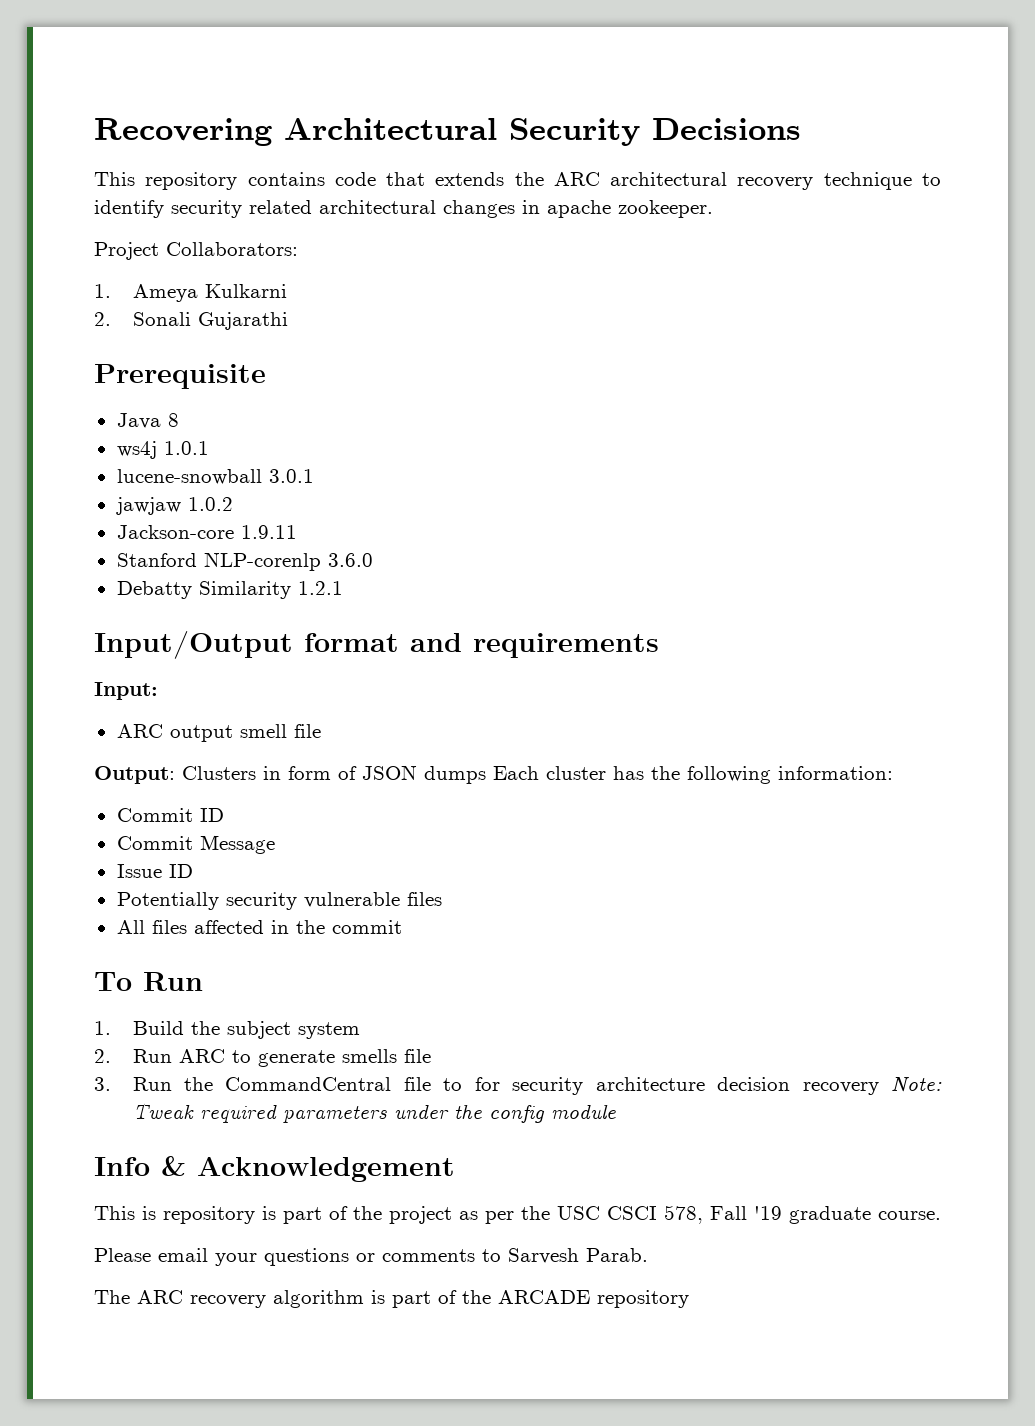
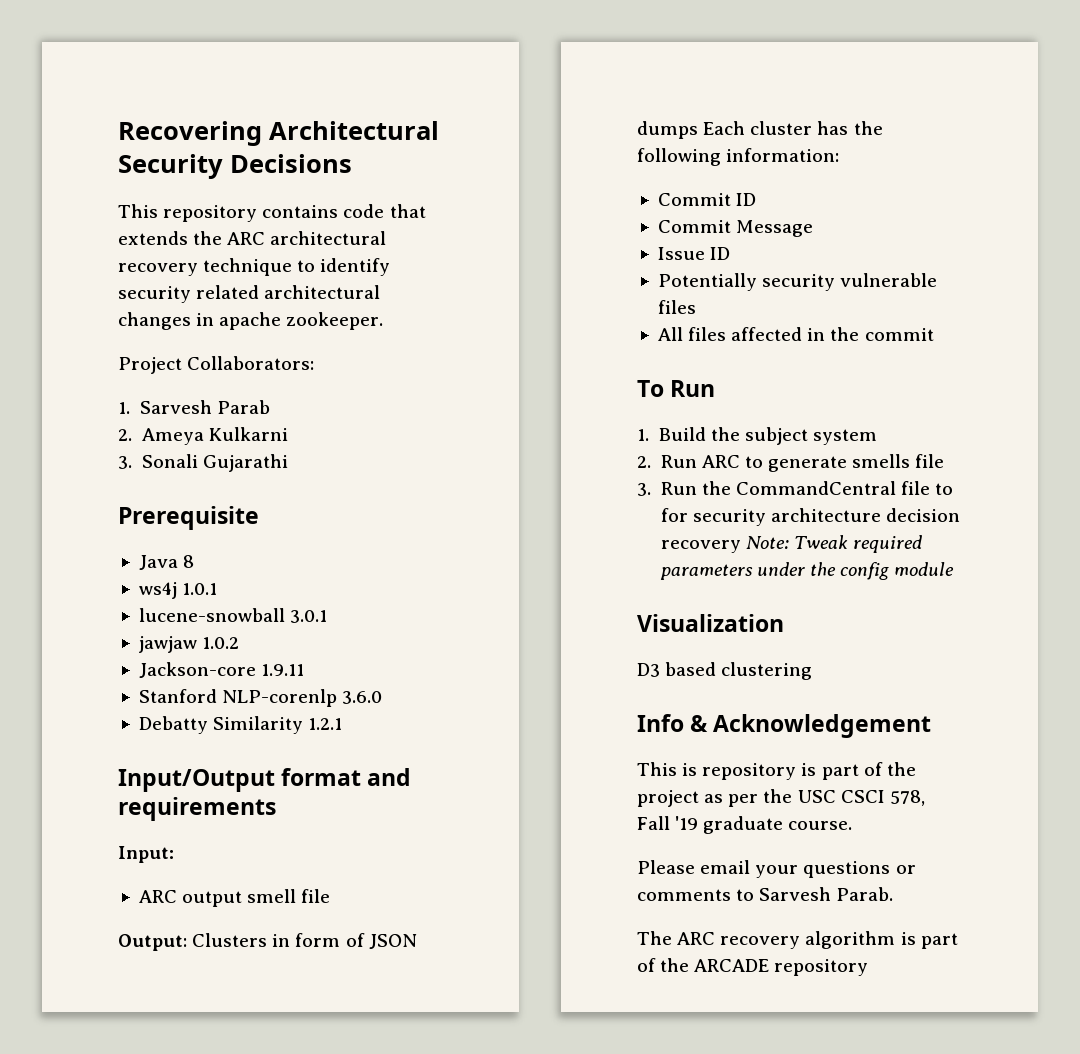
(111, 291) none -> [139,400,270,414] [118,429,132,441] Sarvesh Parab // 2.
[94,312,111,326] 2. -> [118,456,132,469] 3.
(616, 1111) none -> [637,614,784,632] [637,662,813,680] // Visualization // D3 based clustering

